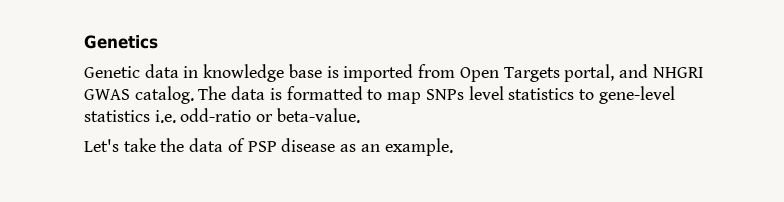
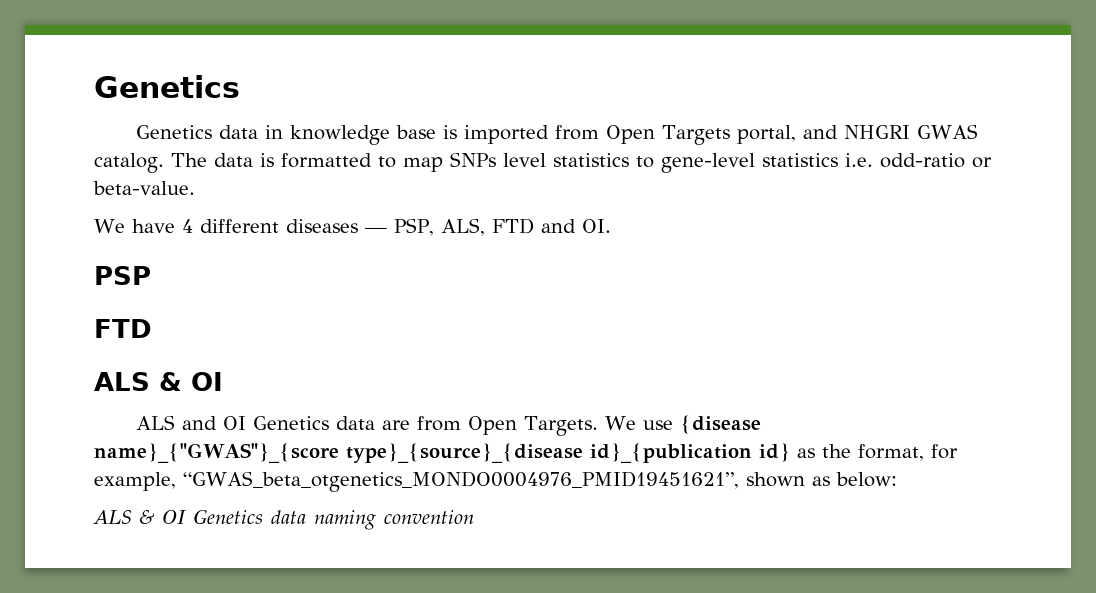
[84,66,140,78] Genetic -> [135,125,212,139] Genetics
[84,138,453,156] Let's take the data of PSP disease as an example. -> [94,218,611,236] [94,266,151,285] [94,319,152,338] [94,372,223,391] [135,415,761,436] [94,443,958,463] [94,471,897,492] [93,509,475,530] We have 4 different diseases — PSP, ALS, FTD and OI. // PSP // FTD // ALS & OI // ALS and OI Genetics data are from Open Targets. We use {disease name}_{"GWAS"}_{score type}_{source}_{disease id}_{publication id} as the format, for example, “GWAS_beta_otgenetics_MONDO0004976_PMID19451621”, shown as below: // ALS & OI Genetics data naming convention

